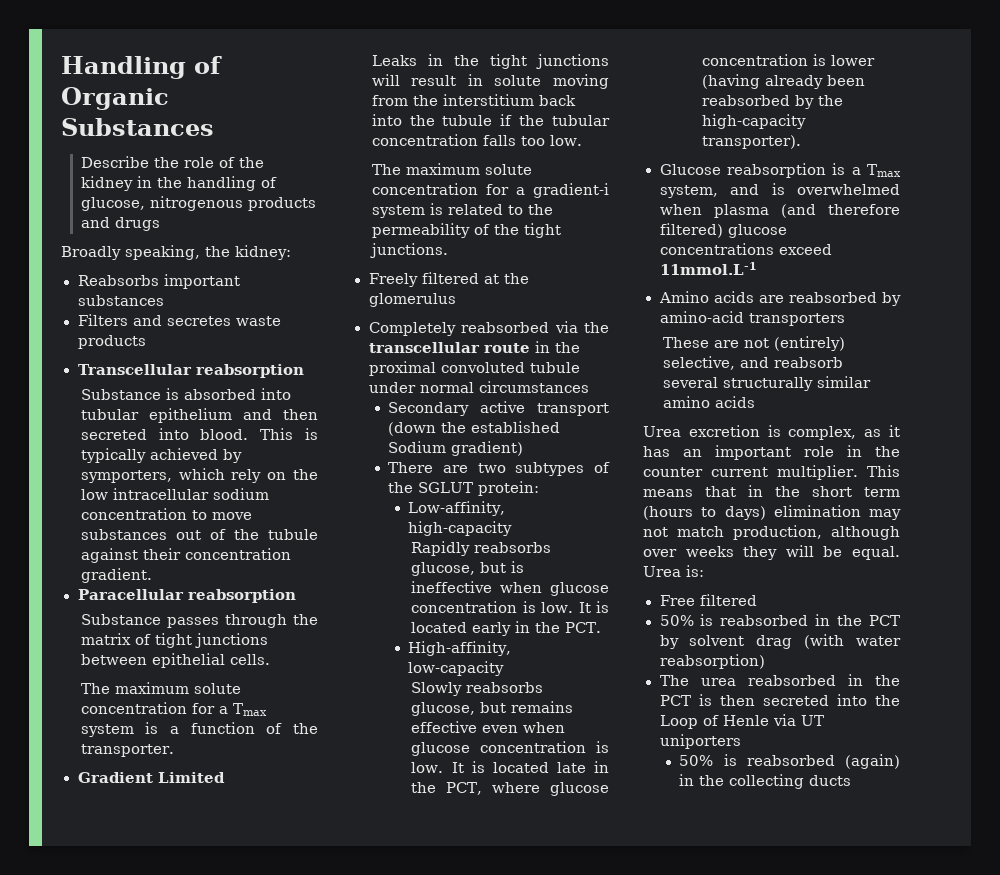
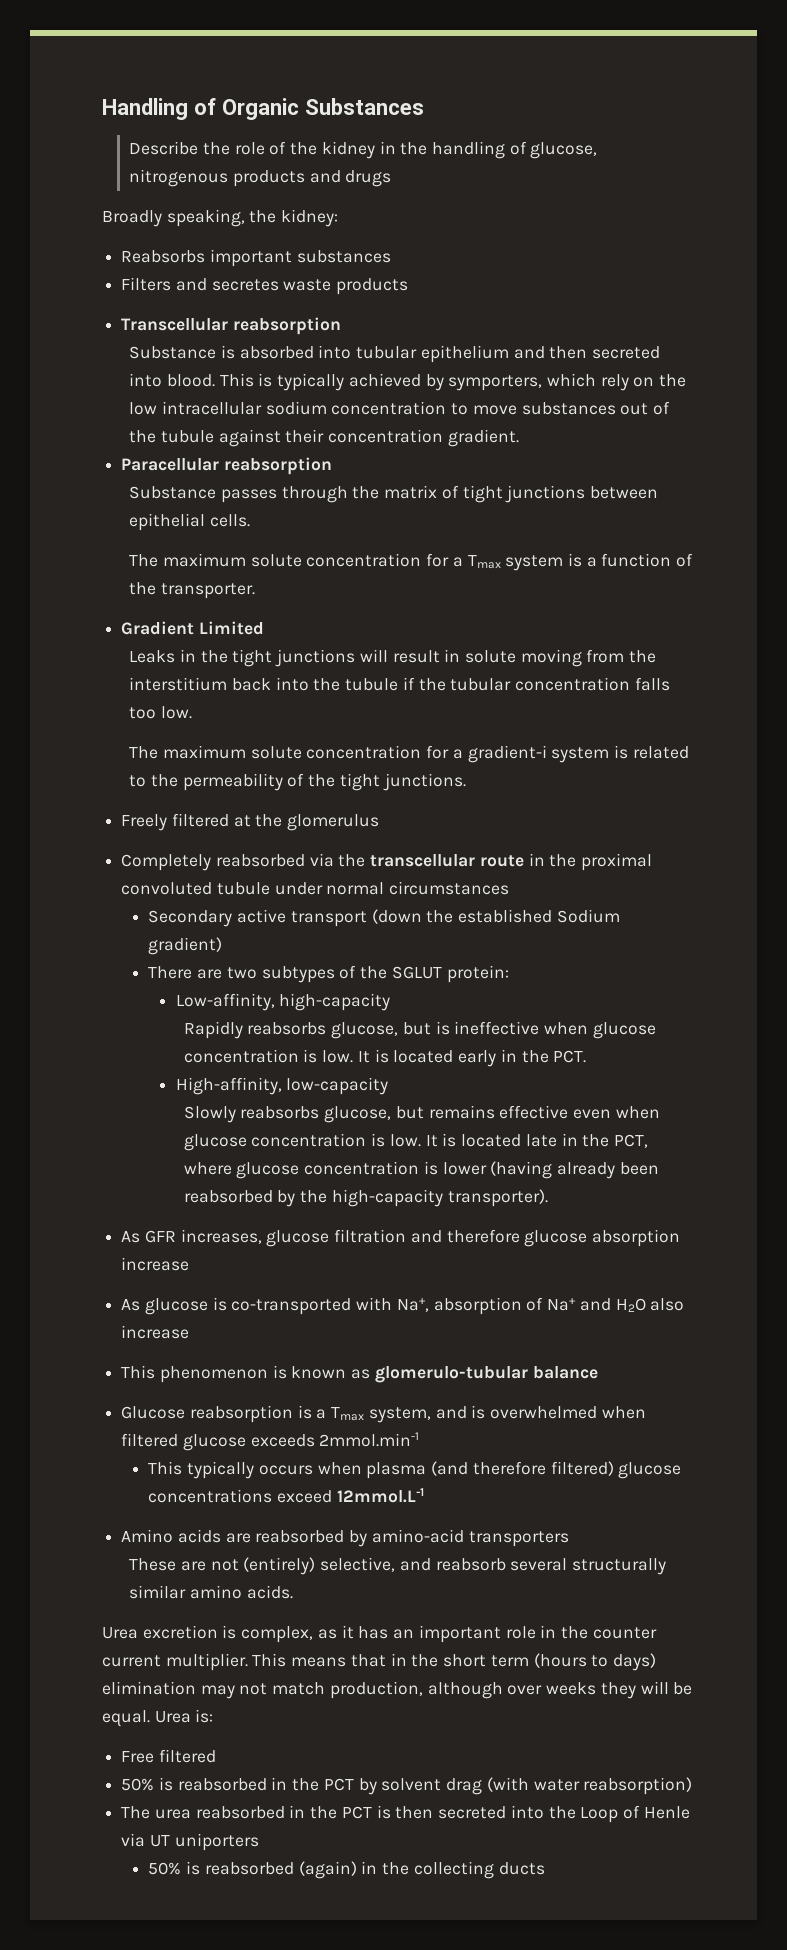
(802, 142) none -> [121,1229,681,1247] [121,1257,190,1271] [121,1297,685,1315] [121,1325,190,1339] [121,1365,598,1383] // As GFR increases, glucose filtration and therefore glucose absorption increase // As glucose is co-transported with Na+, absorption of Na+ and H2O also increase // This phenomenon is known as glomerulo-tubular balance
(702, 209) none -> [121,1432,420,1451] [148,1461,362,1479] filtered glucose exceeds 2mmol.min-1 // This typically occurs when
[659,262,757,275] 11mmol.L-1 -> [336,1488,424,1503] 12mmol.L-1
[714,396,755,408] acids -> [246,1585,293,1599] acids.

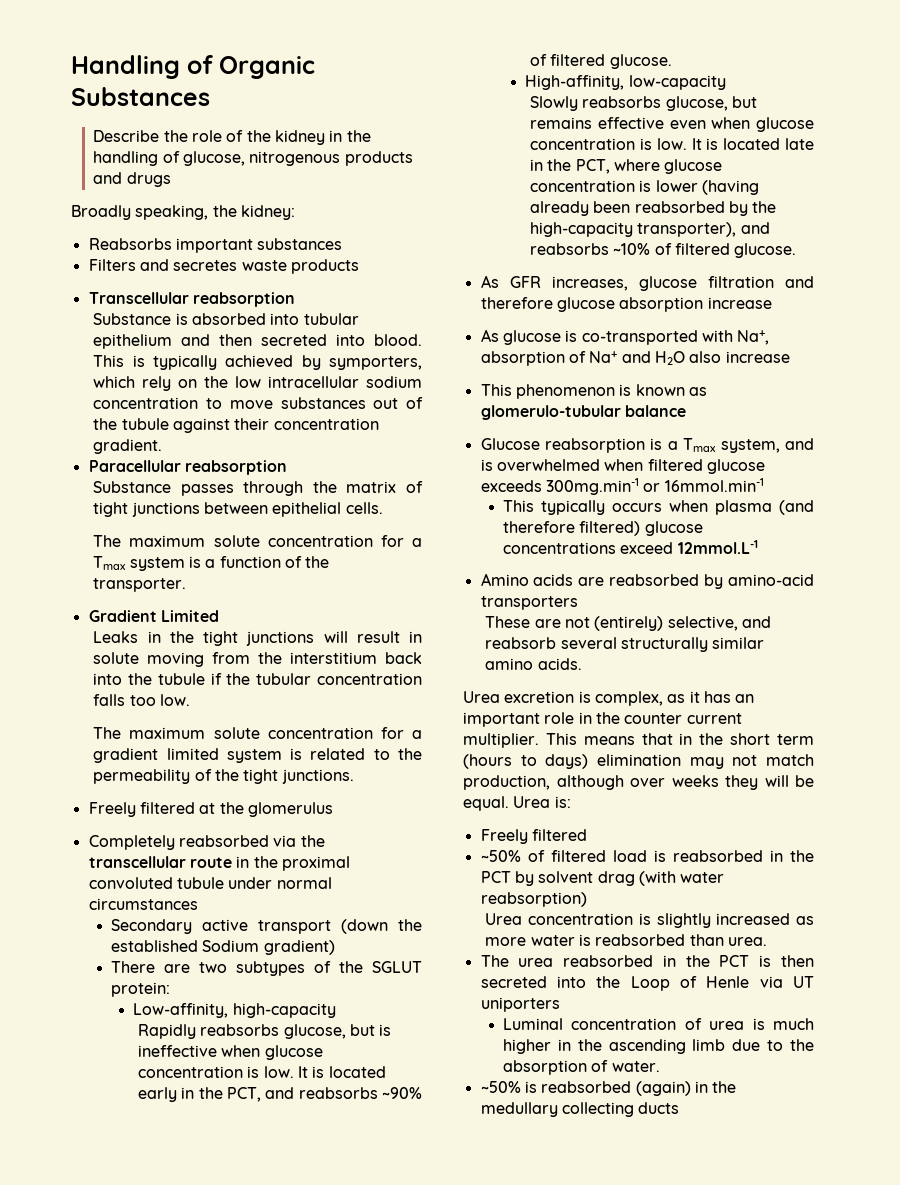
[467,745,547,763] gradient-i -> [93,748,219,763] gradient limited
[553,1050,587,1063] PCT. -> [227,1087,423,1102] [530,54,672,69] PCT, and reabsorbs ~90% of filtered glucose.
[447,1189,548,1207] transporter). -> [637,222,770,237] [530,243,797,258] transporter), and reabsorbs ~10% of filtered glucose.
[319,1432,420,1447] 2mmol.min-1 -> [545,478,764,495] 300mg.min-1 or 16mmol.min-1
[121,1751,155,1763] Free -> [480,829,528,844] Freely
[121,1778,155,1791] 50% -> [480,850,647,862] ~50% of filtered load
(693, 1786) none -> [485,913,814,928] [485,934,767,946] // Urea concentration is slightly increased as more water is reabsorbed than urea.
[148,1862,182,1875] 50% -> [502,1018,814,1030] [502,1039,814,1054] [502,1060,660,1075] [480,1081,521,1093] Luminal concentration of urea is much higher in the ascending limb due to the absorption of water. // ~50%
(410, 1868) none -> [480,1102,558,1117] medullary

